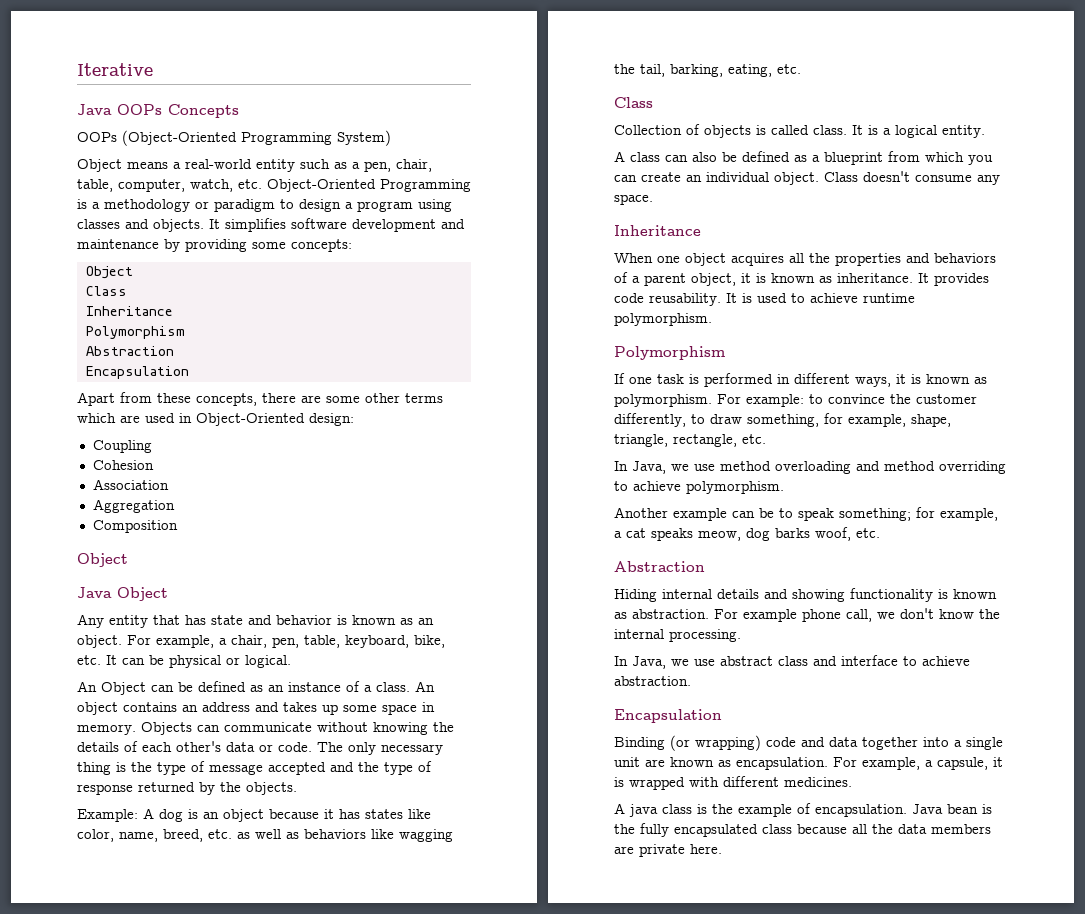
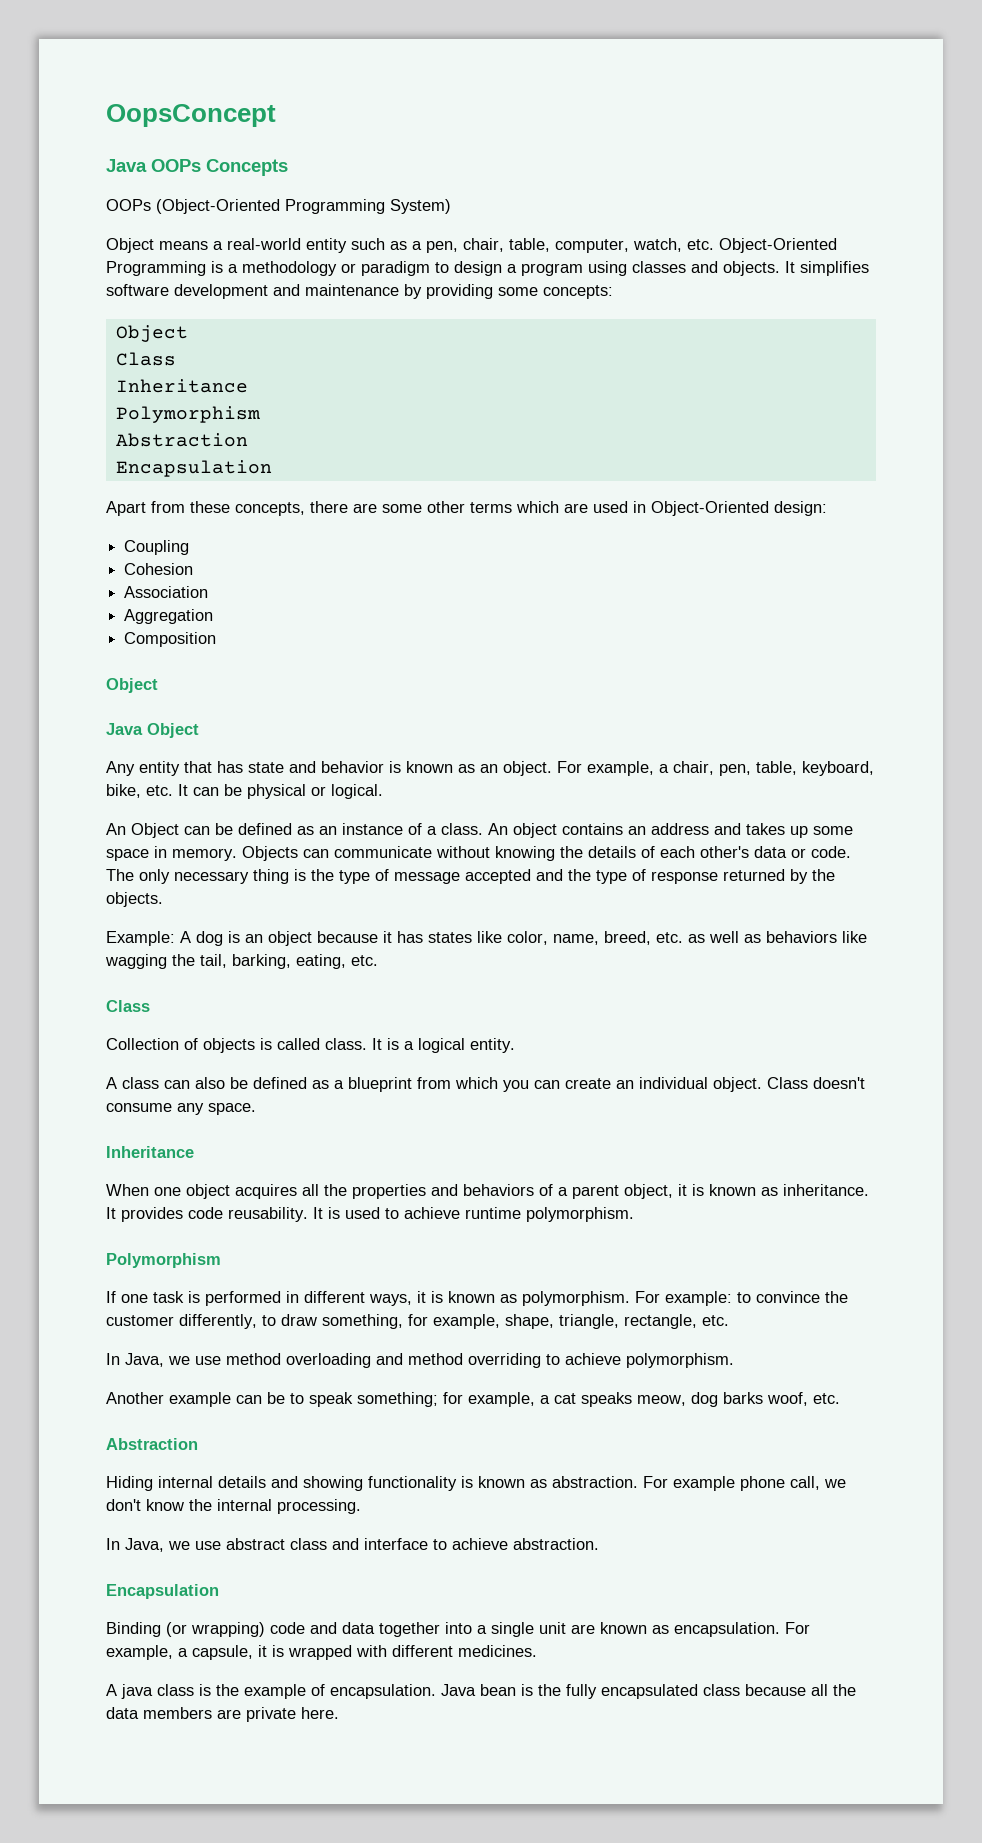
[77,63,153,76] Iterative -> [106,104,276,127] OopsConcept

